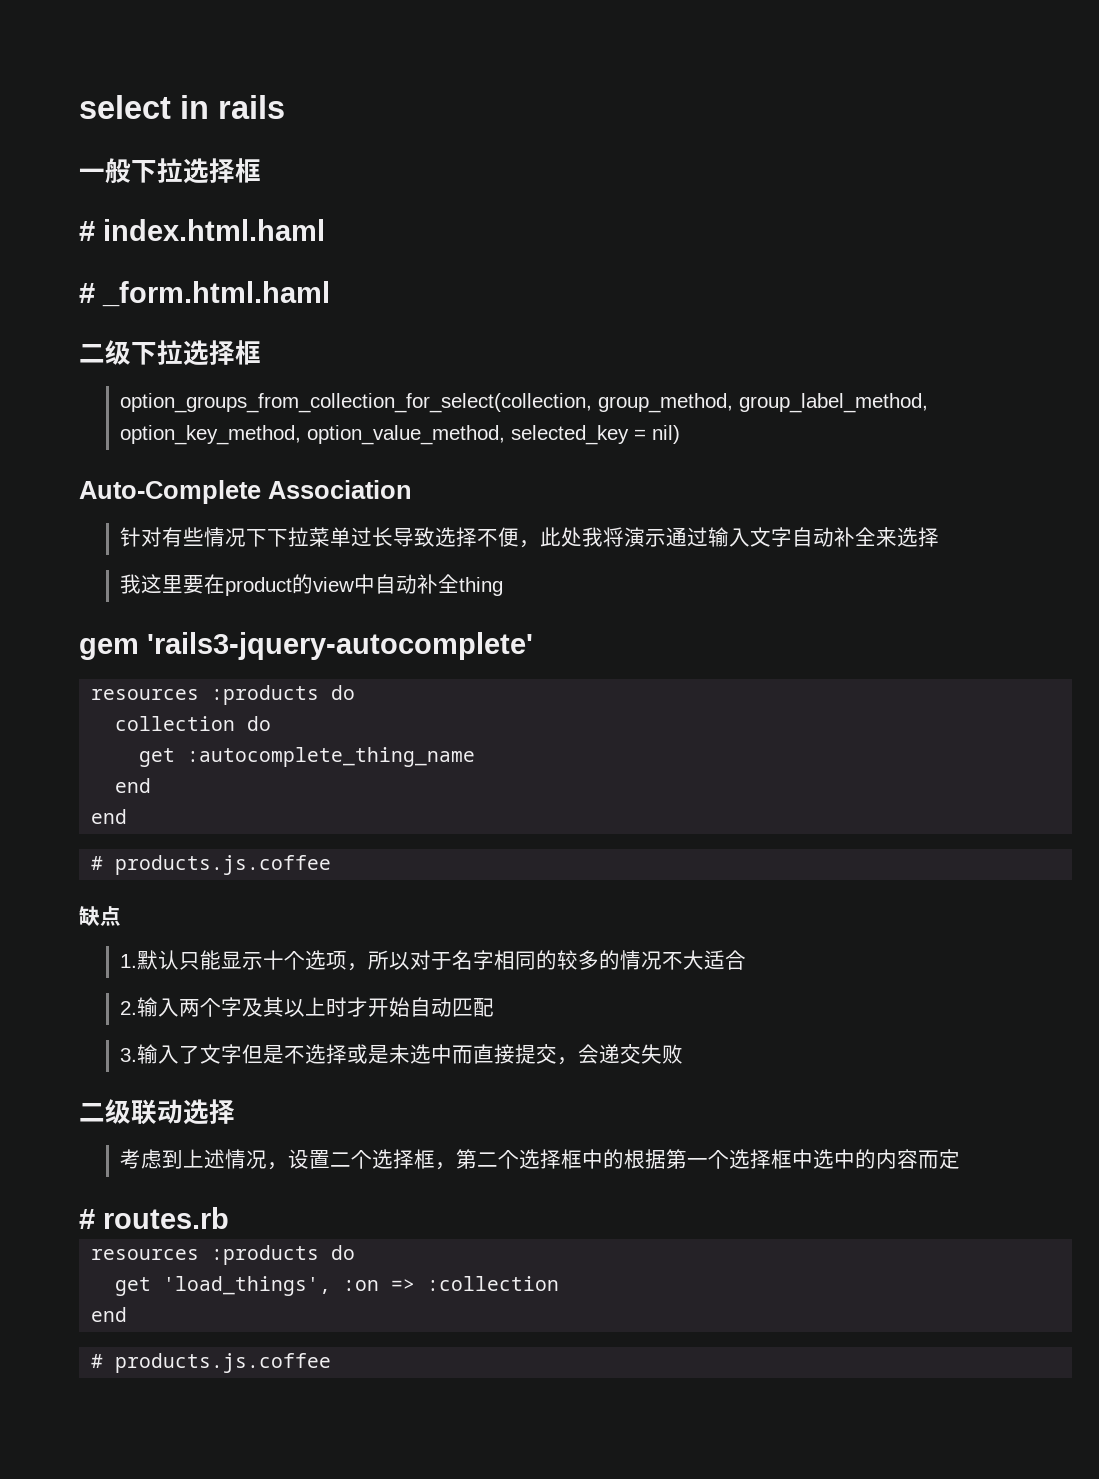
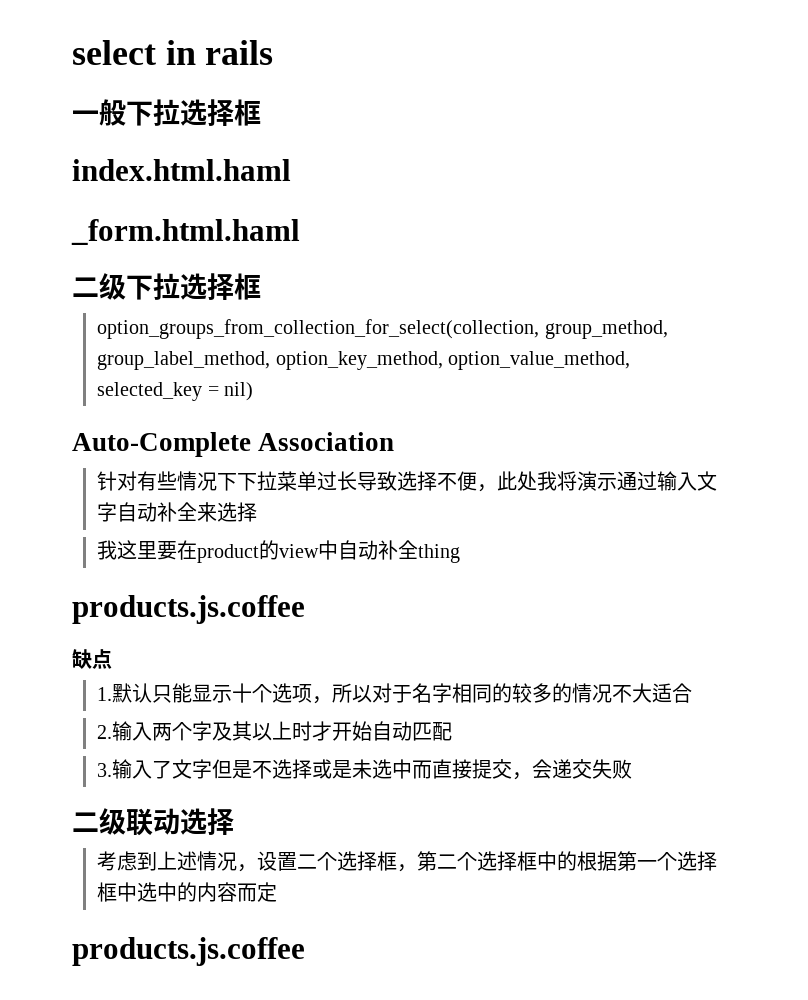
[79,221,95,241] # -> (261, 112) none
[79,283,95,303] # -> (291, 170) none
[79,632,533,660] [91,685,356,705] [115,716,272,731] [139,747,476,767] [115,778,152,793] [91,809,128,824] [91,856,104,870] gem 'rails3-jquery-autocomplete' // resources :products do // collection do // get :autocomplete_thing_name // end // end // # -> (461, 553) none
[79,1207,229,1229] [91,1245,356,1265] [115,1276,560,1296] [91,1307,128,1322] [91,1354,104,1368] # routes.rb // resources :products do // get 'load_things', :on => :collection // end // # -> (278, 892) none

